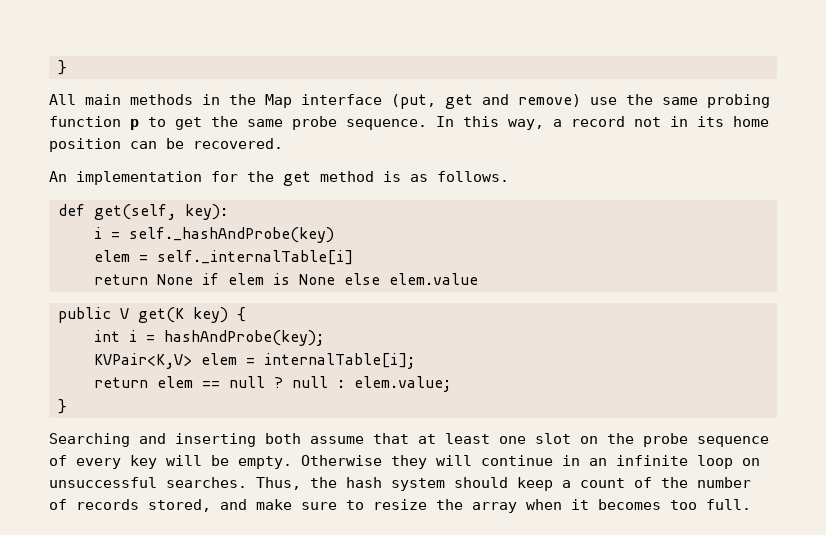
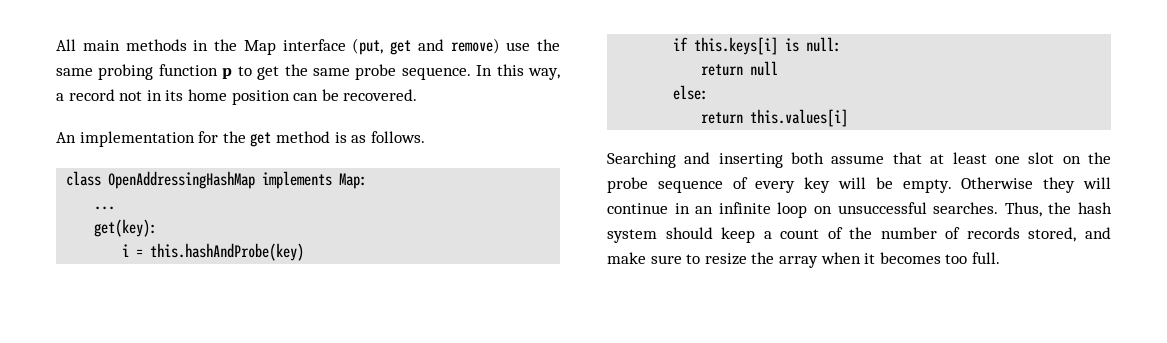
[58,60,67,75] } // -> (56, 45) none
[58,204,228,220] [94,227,334,243] [94,250,353,265] [94,273,478,285] [58,307,246,323] [94,330,324,346] [94,353,415,369] [94,376,451,392] [58,399,67,414] def get(self, key): // i = self._hashAndProbe(key) // elem = self._internalTable[i] // return None if elem is None else elem.value // public V get(K key) { // int i = hashAndProbe(key); // KVPair<K,V> elem = internalTable[i]; // return elem == null ? null : elem.value; // } -> [66,171,368,189] [94,206,116,210] [94,219,158,237] [122,243,305,261] [673,37,842,55] [701,61,779,76] [673,85,709,100] [701,109,849,127] class OpenAddressingHashMap implements Map: // ... // get(key): // i = this.hashAndProbe(key) // if this.keys[i] is null: // return null // else: // return this.values[i]

